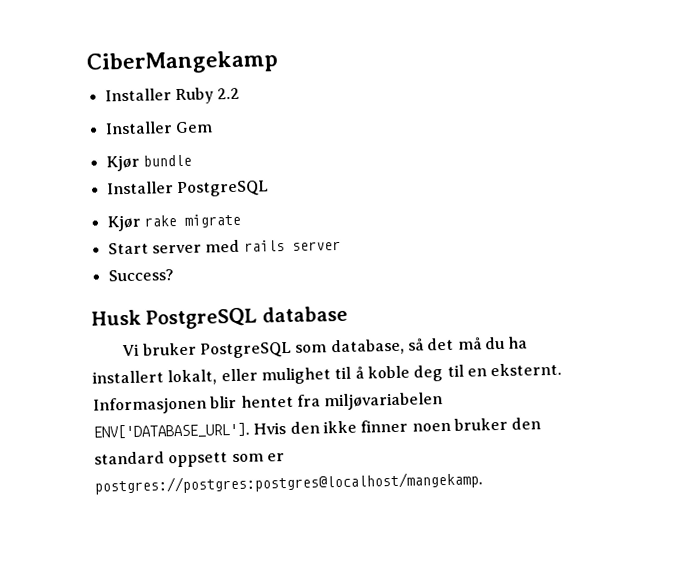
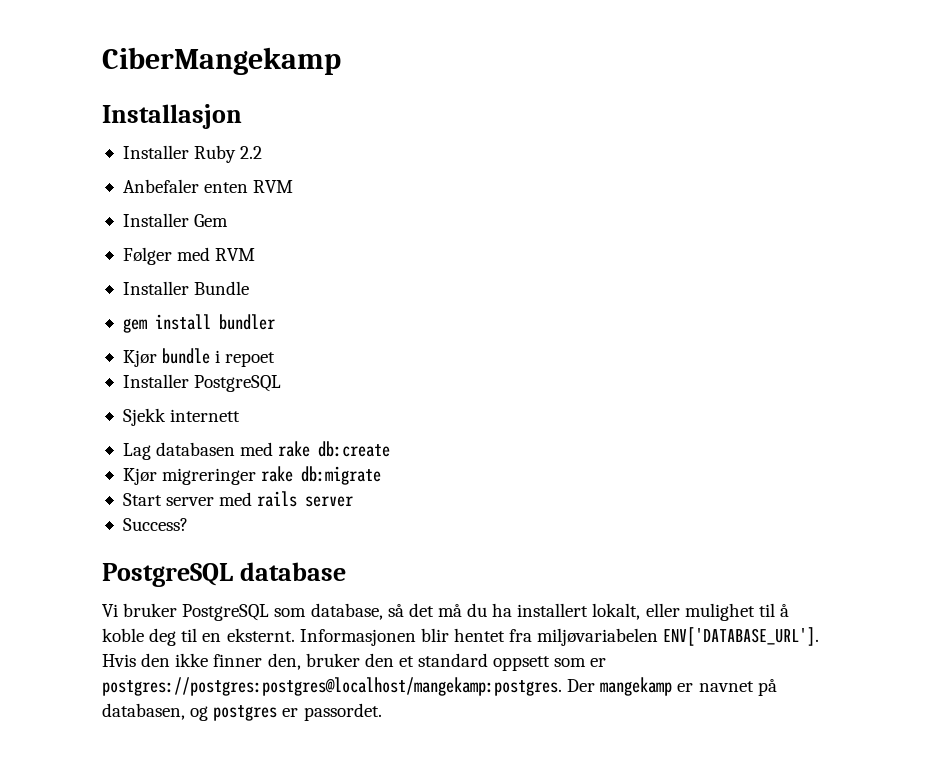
(278, 62) none -> [102,104,242,129] // Installasjon
(241, 93) none -> [122,179,294,193] // Anbefaler enten RVM
(213, 127) none -> [122,247,256,265] [122,281,250,295] [122,314,275,333] // Følger med RVM // Installer Bundle // gem install bundler
(192, 160) none -> [215,350,276,367] i repoet
[106,213,241,232] Kjør rake migrate -> [122,408,241,426] [122,441,391,460] [122,466,382,485] Sjekk internett // Lag databasen med rake db:create // Kjør migreringer rake db:migrate
[91,309,141,326] Husk -> (188, 524) none
[411,422,451,432] noen -> [267,653,301,670] den,
(542, 423) none -> [398,656,414,667] et
[94,471,483,495] postgres://postgres:postgres@localhost/mangekamp. -> [102,677,777,696] [102,703,382,721] postgres://postgres:postgres@localhost/mangekamp:postgres. Der mangekamp er navnet på databasen, og postgres er passordet.

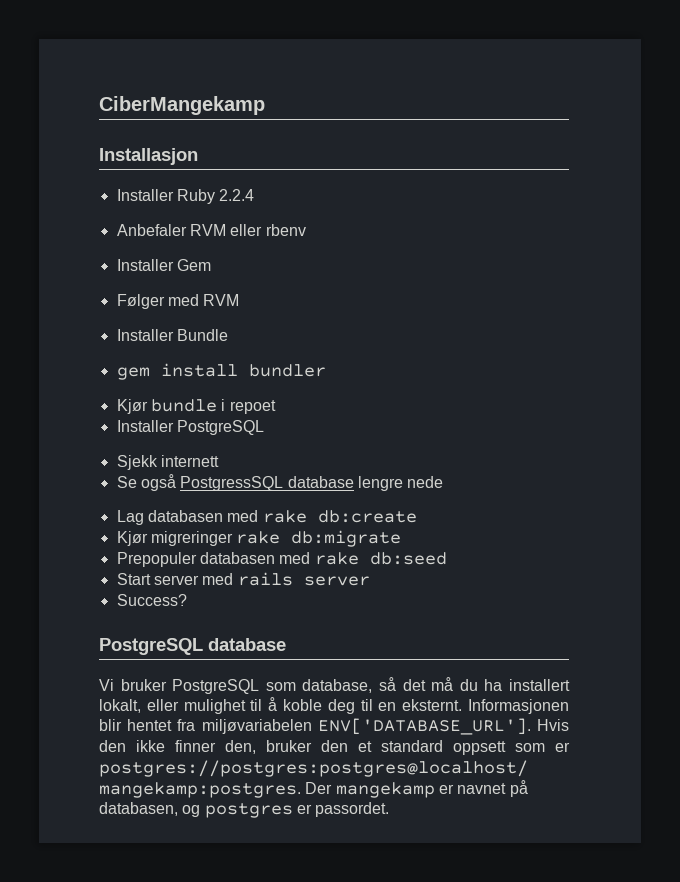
[240,146,263,159] 2.2 -> [219,189,255,201] 2.2.4
[204,180,294,193] enten RVM -> [189,224,306,236] RVM eller rbenv
(241, 415) none -> [116,474,444,491] // Se også PostgressSQL database lengre nede
(382, 475) none -> [116,552,447,567] // Prepopuler databasen med rake db:seed

